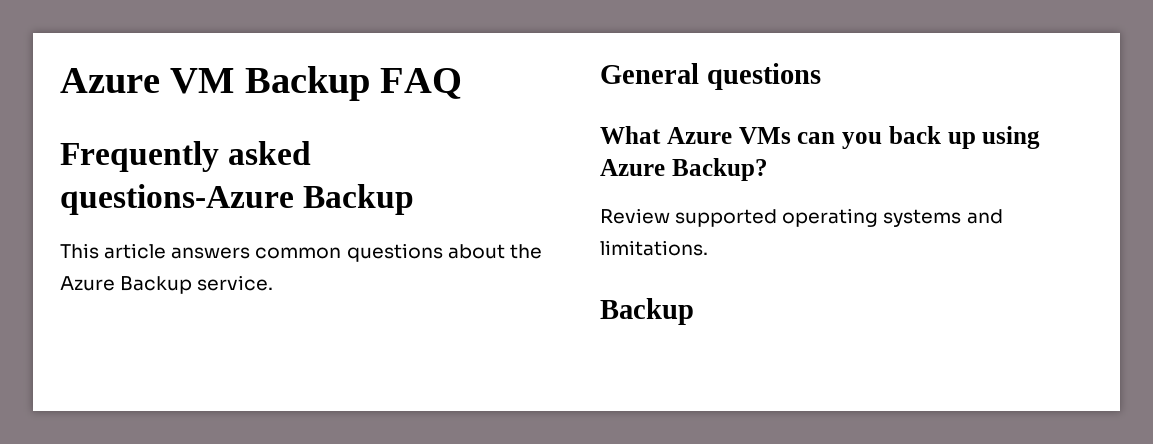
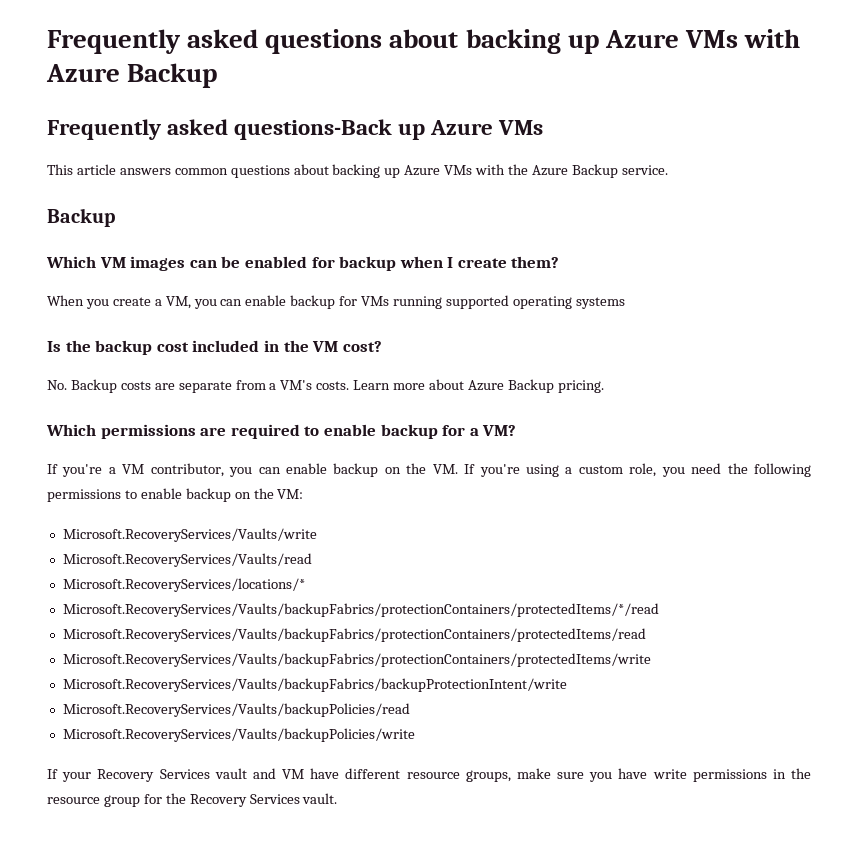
[60,66,463,101] [60,141,312,172] [60,184,415,215] Azure VM Backup FAQ // Frequently asked questions-Azure Backup -> [47,29,801,54] [46,63,218,88] [47,119,544,140] Frequently asked questions about backing up Azure VMs with Azure Backup // Frequently asked questions-Back up Azure VMs
(505, 251) none -> [332,164,506,178] backing up Azure VMs with
[600,63,821,90] [600,126,1041,149] [600,158,768,181] [600,208,1003,227] [600,240,708,256] [600,298,694,325] General questions // What Azure VMs can you back up using Azure Backup? // Review supported operating systems and limitations. // Backup -> [47,208,115,227] [46,256,560,271] [47,295,625,309] [47,340,382,355] [47,379,604,393] [46,424,517,439] [47,463,812,477] [47,488,304,502] [62,528,317,542] [62,553,312,567] [62,578,305,592] [62,603,659,617] [62,628,646,642] [62,653,651,667] [62,678,567,692] [62,703,410,717] [62,728,415,742] [47,768,811,782] [47,793,338,807] Backup // Which VM images can be enabled for backup when I create them? // When you create a VM, you can enable backup for VMs running supported operating systems // Is the backup cost included in the VM cost? // No. Backup costs are separate from a VM's costs. Learn more about Azure Backup pricing. // Which permissions are required to enable backup for a VM? // If you're a VM contributor, you can enable backup on the VM. If you're using a custom role, you need the following permissions to enable backup on the VM: // Microsoft.RecoveryServices/Vaults/write // Microsoft.RecoveryServices/Vaults/read // Microsoft.RecoveryServices/locations/* // Microsoft.RecoveryServices/Vaults/backupFabrics/protectionContainers/protectedItems/*/read // Microsoft.RecoveryServices/Vaults/backupFabrics/protectionContainers/protectedItems/read // Microsoft.RecoveryServices/Vaults/backupFabrics/protectionContainers/protectedItems/write // Microsoft.RecoveryServices/Vaults/backupFabrics/backupProtectionIntent/write // Microsoft.RecoveryServices/Vaults/backupPolicies/read // Microsoft.RecoveryServices/Vaults/backupPolicies/write // If your Recovery Services vault and VM have different resource groups, make sure you have write permissions in the resource group for the Recovery Services vault.

